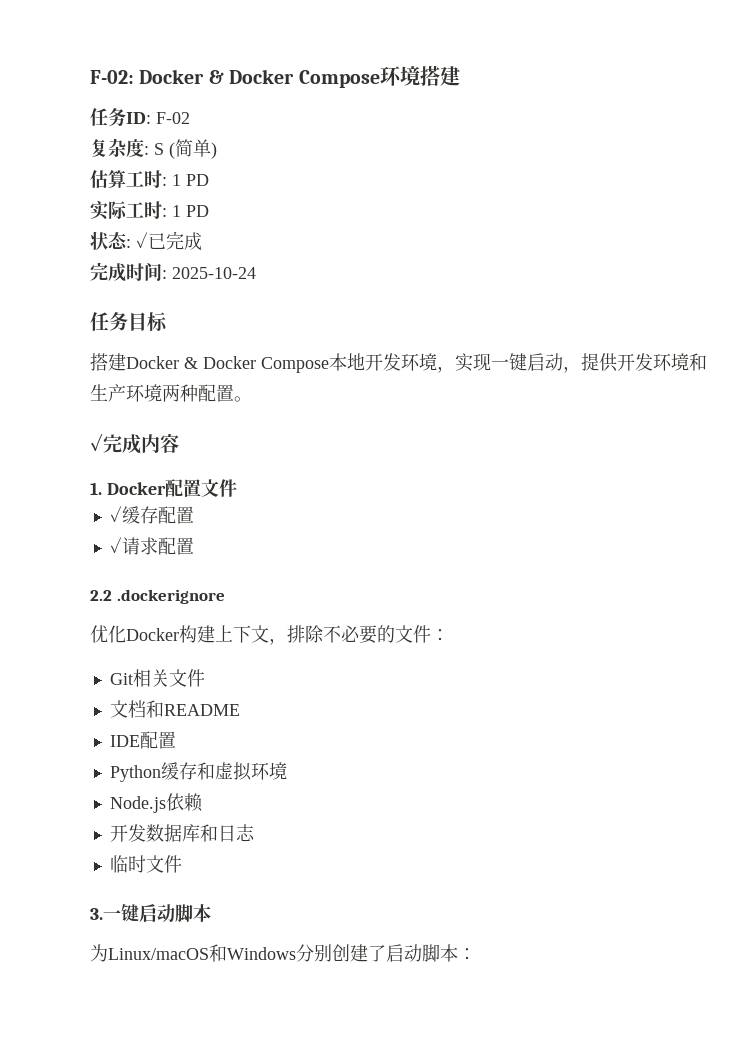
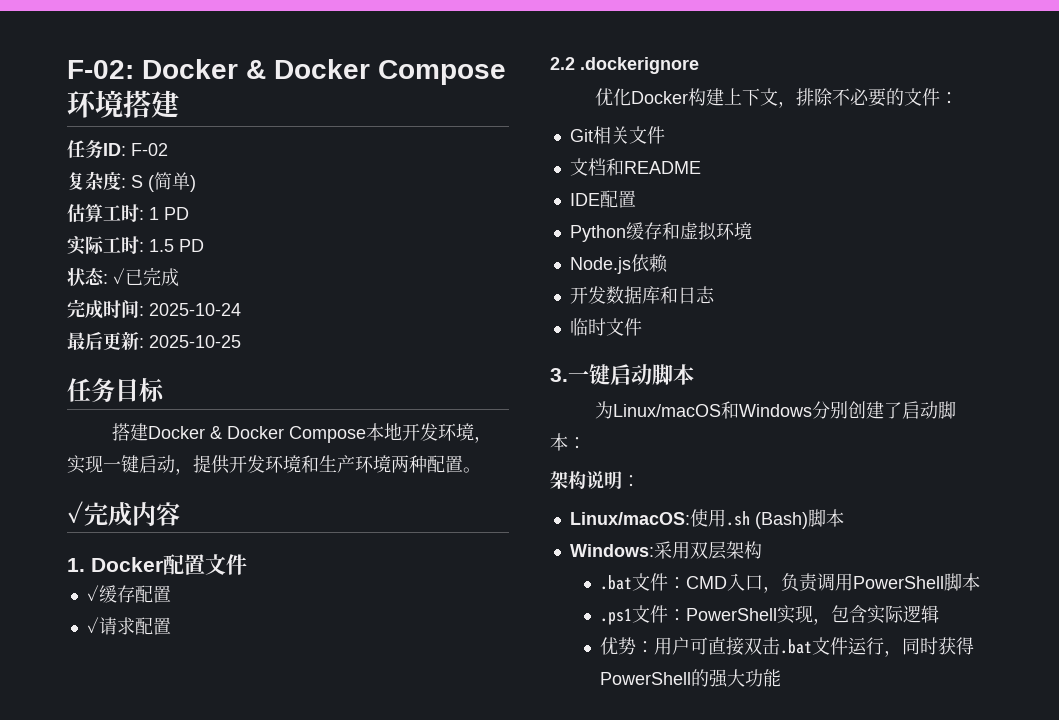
[172,205,181,217] 1 -> [149,239,174,252] 1.5
(256, 273) none -> [67,332,241,350] // 最后更新: 2025-10-25
(476, 954) none -> [550,471,640,489] [569,509,844,529] [569,541,762,560] [600,573,981,593] [600,605,940,625] [600,637,975,657] [600,669,782,688] // 架构说明： // Linux/macOS:使用.sh (Bash)脚本 // Windows:采用双层架构 // .bat文件：CMD入口，负责调用PowerShell脚本 // .ps1文件：PowerShell实现，包含实际逻辑 // 优势：用户可直接双击.bat文件运行，同时获得PowerShell的强大功能

